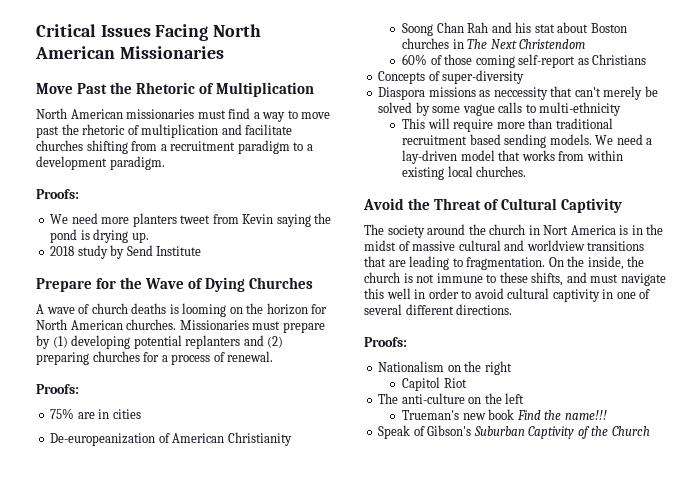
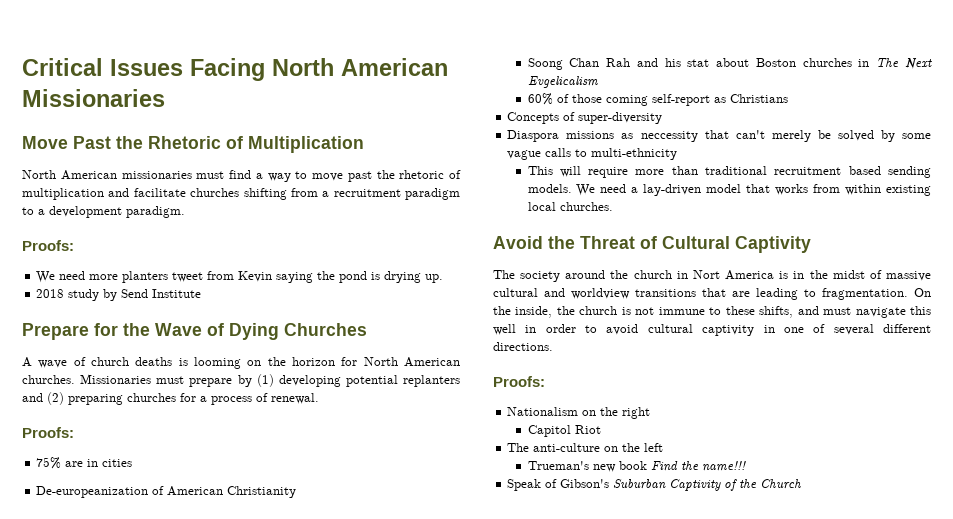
[519,39,586,49] Christendom -> [527,76,598,88] Evgelicalism

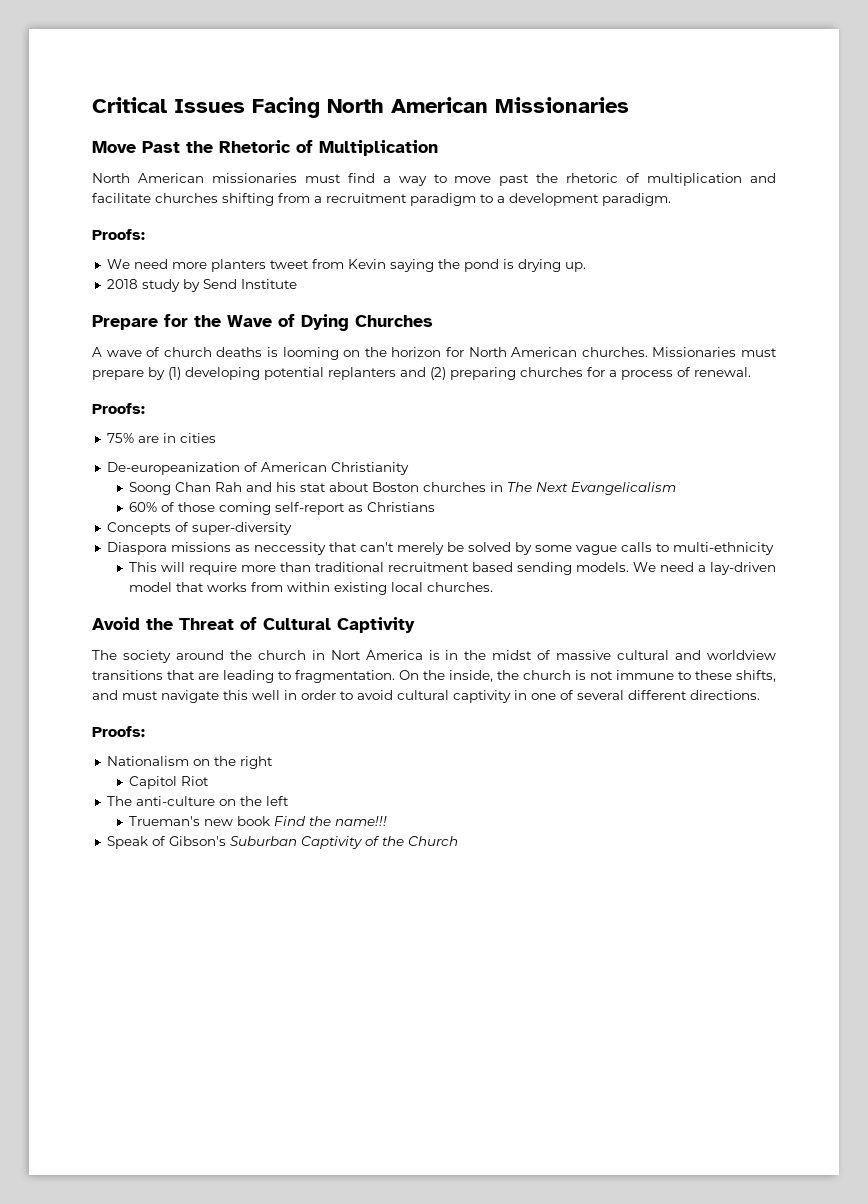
[527,76,598,88] Evgelicalism -> [570,482,676,495] Evangelicalism

